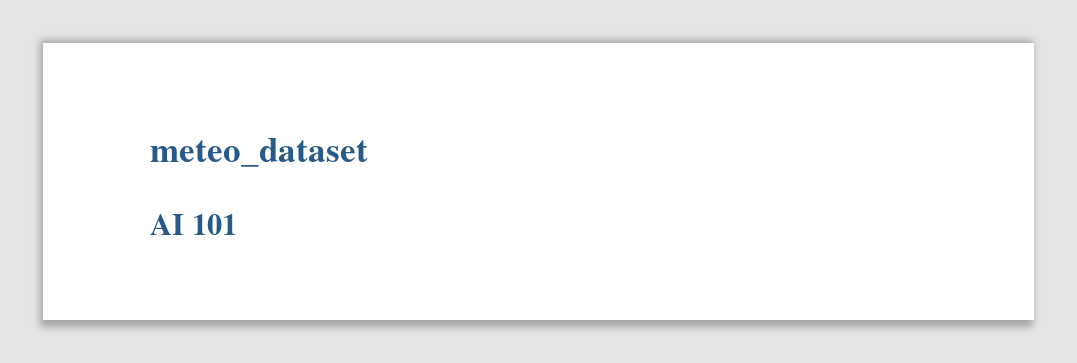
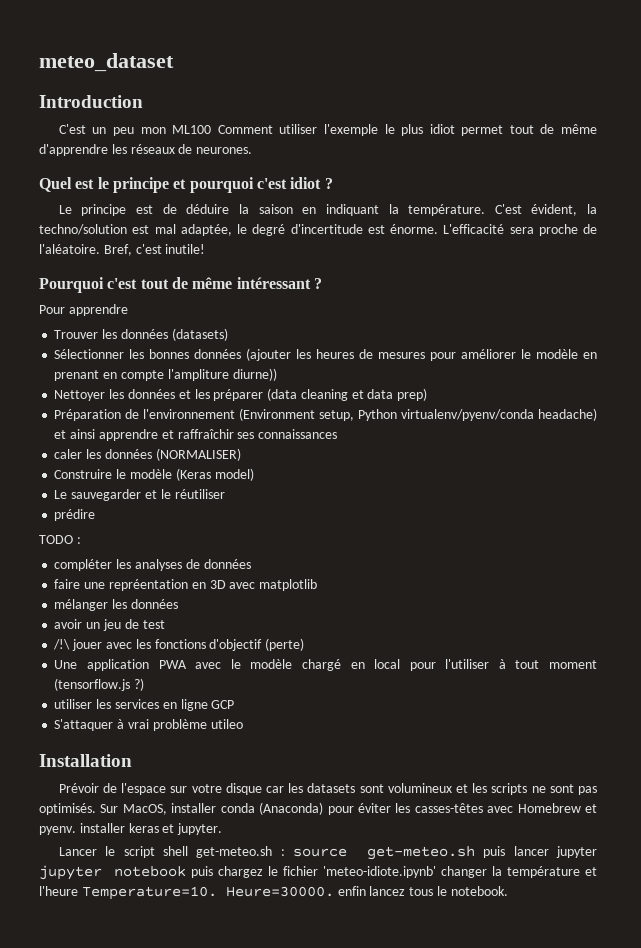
[150,214,238,235] AI 101 -> [39,95,143,108] [58,124,597,136] [39,144,253,156] [39,177,333,193] [58,204,598,216] [39,224,597,236] [39,244,206,256] [39,277,322,293] [39,304,128,316] [54,328,228,341] [54,348,597,361] [54,368,277,381] [54,388,428,401] [54,408,597,421] [54,429,338,441] [54,448,241,461] [54,468,254,481] [54,489,225,501] [54,509,96,521] [39,535,81,544] [54,559,251,571] [54,579,318,591] [54,599,178,611] [54,619,165,631] [53,638,305,651] [54,659,598,671] [54,678,145,691] [54,699,235,711] [54,719,243,731] [39,754,132,767] [58,783,597,795] [39,802,598,815] [39,823,223,835] [58,846,597,860] [39,865,597,880] [39,886,508,900] Introduction // C'est un peu mon ML100 Comment utiliser l'exemple le plus idiot permet tout de même d'apprendre les réseaux de neurones. // Quel est le principe et pourquoi c'est idiot ? // Le principe est de déduire la saison en indiquant la température. C'est évident, la techno/solution est mal adaptée, le degré d'incertitude est énorme. L'efficacité sera proche de l'aléatoire. Bref, c'est inutile! // Pourquoi c'est tout de même intéressant ? // Pour apprendre // Trouver les données (datasets) // Sélectionner les bonnes données (ajouter les heures de mesures pour améliorer le modèle en prenant en compte l'ampliture diurne)) // Nettoyer les données et les préparer (data cleaning et data prep) // Préparation de l'environnement (Environment setup, Python virtualenv/pyenv/conda headache) et ainsi apprendre et raffraîchir ses connaissances // caler les données (NORMALISER) // Construire le modèle (Keras model) // Le sauvegarder et le réutiliser // prédire // TODO : // compléter les analyses de données // faire une repréentation en 3D avec matplotlib // mélanger les données // avoir un jeu de test // /!\ jouer avec les fonctions d'objectif (perte) // Une application PWA avec le modèle chargé en local pour l'utiliser à tout moment (tensorflow.js ?) // utiliser les services en ligne GCP // S'attaquer à vrai problème utileo // Installation // Prévoir de l'espace sur votre disque car les datasets sont volumineux et les scripts ne sont pas optimisés. Sur MacOS, installer conda (Anaconda) pour éviter les casses-têtes avec Homebrew et pyenv. installer keras et jupyter. // Lancer le script shell get-meteo.sh : source get-meteo.sh puis lancer jupyter jupyter notebook puis chargez le fichier 'meteo-idiote.ipynb' changer la température et l'heure Temperature=10. Heure=30000. enfin lancez tous le notebook.

